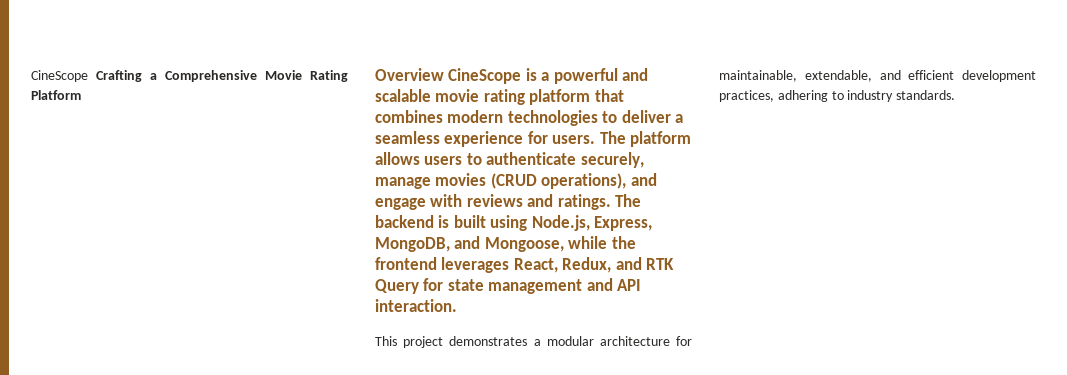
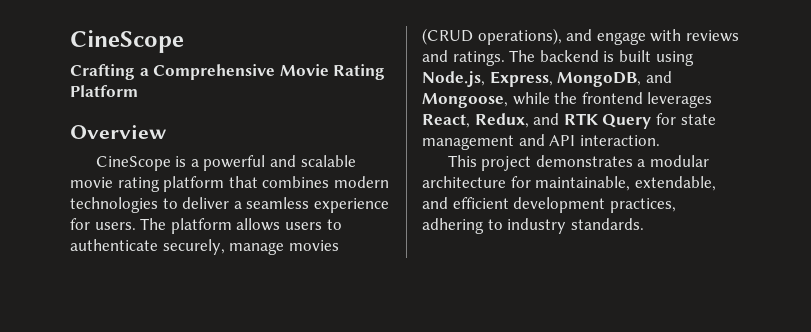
[31,70,88,82] CineScope -> [70,30,184,53] CineScope //
(444, 74) none -> (167, 132) //

